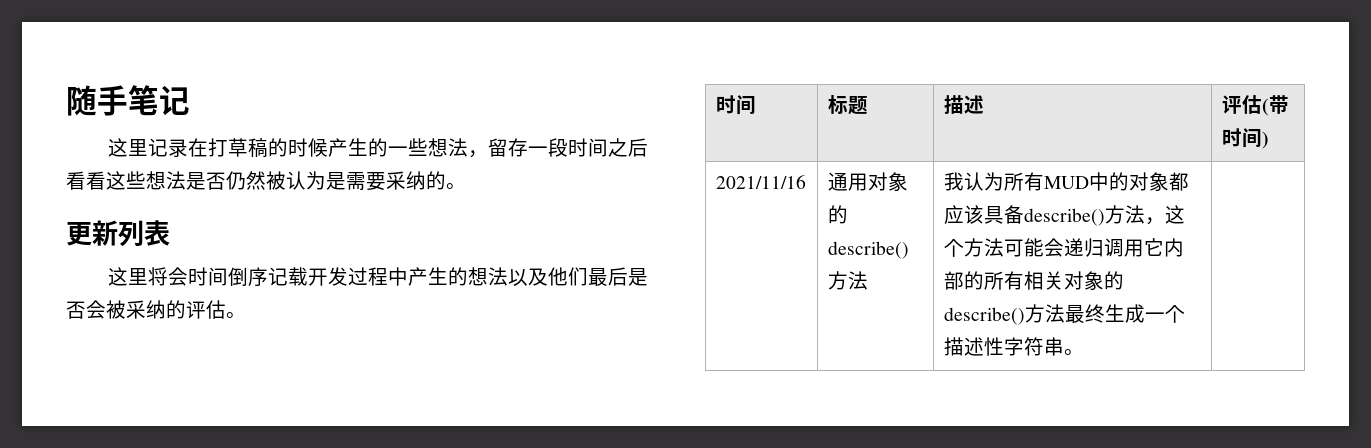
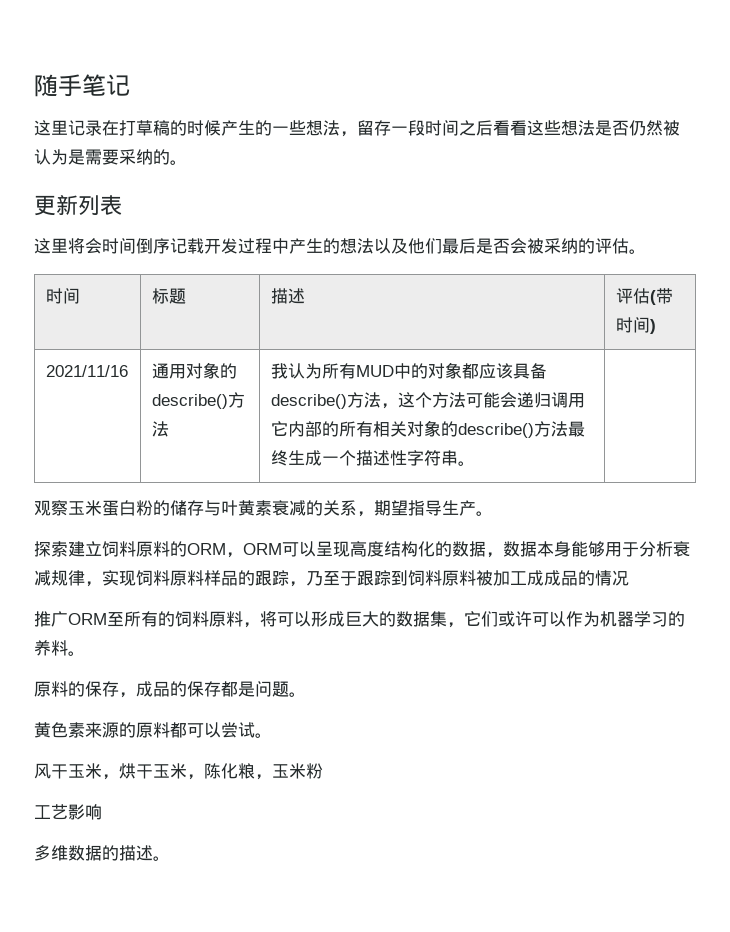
(1084, 352) none -> [34,500,493,517] [34,541,690,558] [34,570,629,587] [34,611,685,628] [34,640,85,656] [34,681,306,698] [34,722,272,738] [34,763,323,780] [34,804,102,820] [34,845,170,861] // 观察玉米蛋白粉的储存与叶黄素衰减的关系，期望指导生产。 // 探索建立饲料原料的ORM，ORM可以呈现高度结构化的数据，数据本身能够用于分析衰减规律，实现饲料原料样品的跟踪，乃至于跟踪到饲料原料被加工成成品的情况 // 推广ORM至所有的饲料原料，将可以形成巨大的数据集，它们或许可以作为机器学习的养料。 // 原料的保存，成品的保存都是问题。 // 黄色素来源的原料都可以尝试。 // 风干玉米，烘干玉米，陈化粮，玉米粉 // 工艺影响 // 多维数据的描述。

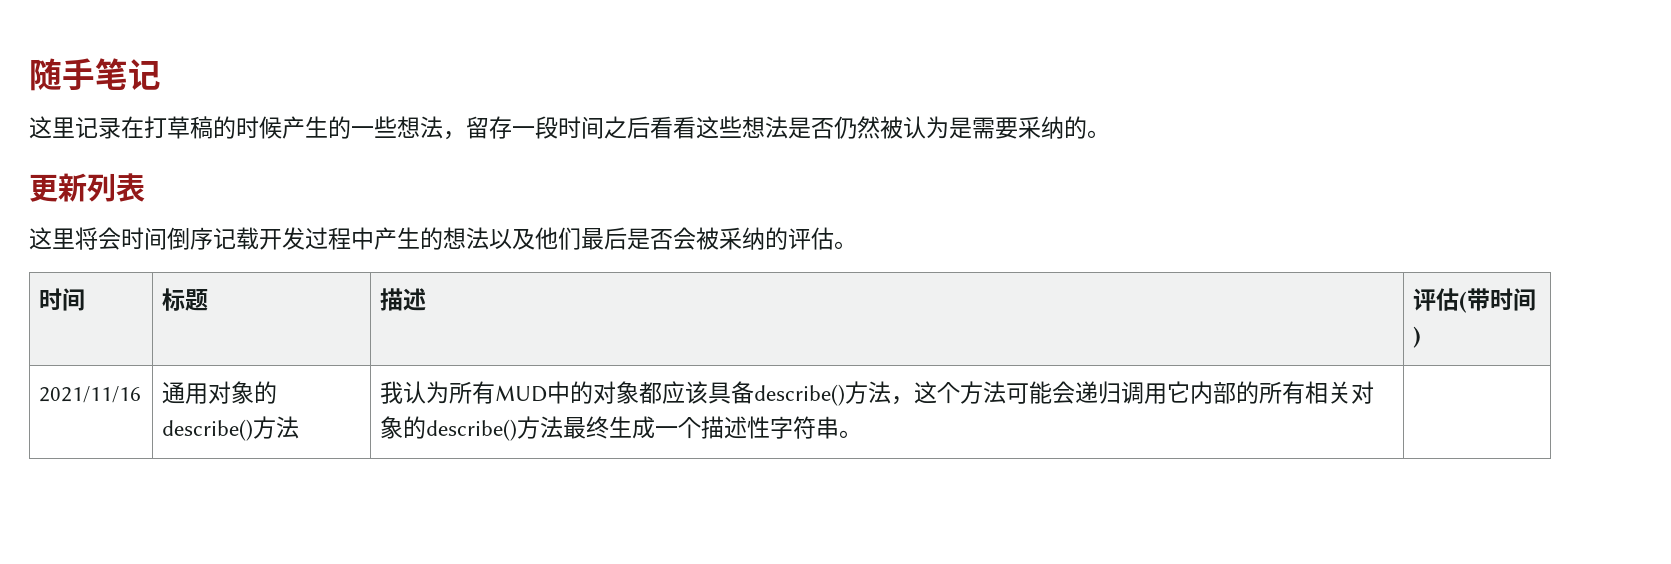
[34,500,493,517] [34,541,690,558] [34,570,629,587] [34,611,685,628] [34,640,85,656] [34,681,306,698] [34,722,272,738] [34,763,323,780] [34,804,102,820] [34,845,170,861] // 观察玉米蛋白粉的储存与叶黄素衰减的关系，期望指导生产。 // 探索建立饲料原料的ORM，ORM可以呈现高度结构化的数据，数据本身能够用于分析衰减规律，实现饲料原料样品的跟踪，乃至于跟踪到饲料原料被加工成成品的情况 // 推广ORM至所有的饲料原料，将可以形成巨大的数据集，它们或许可以作为机器学习的养料。 // 原料的保存，成品的保存都是问题。 // 黄色素来源的原料都可以尝试。 // 风干玉米，烘干玉米，陈化粮，玉米粉 // 工艺影响 // 多维数据的描述。 -> (863, 434) none

